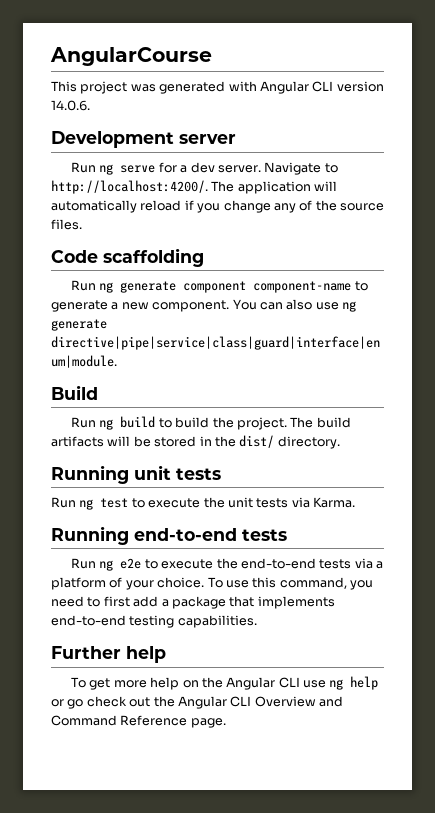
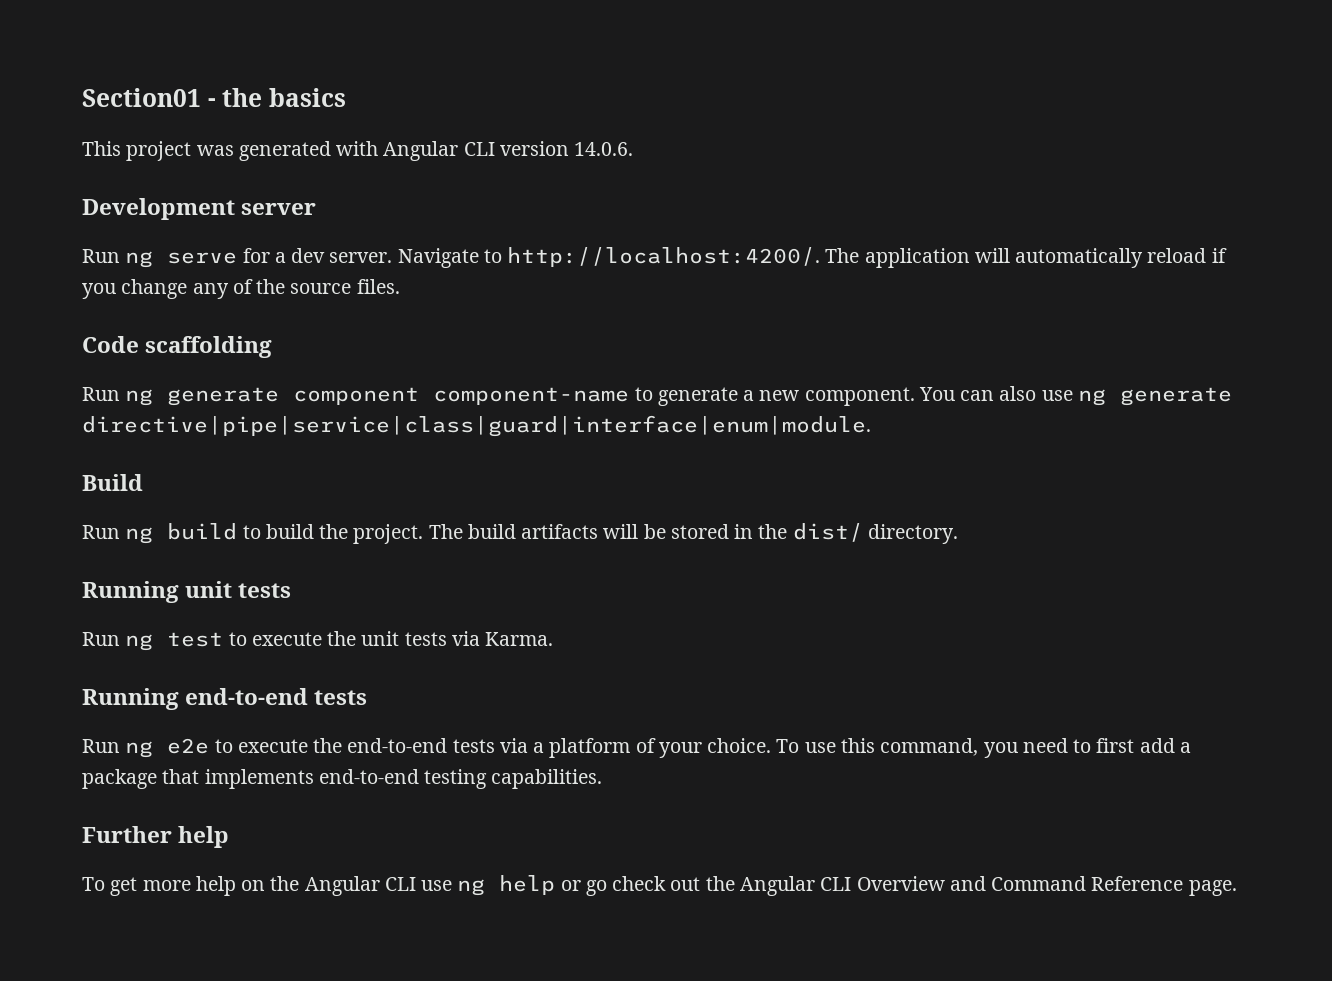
[50,47,212,66] AngularCourse -> [82,88,346,107] Section01 - the basics

